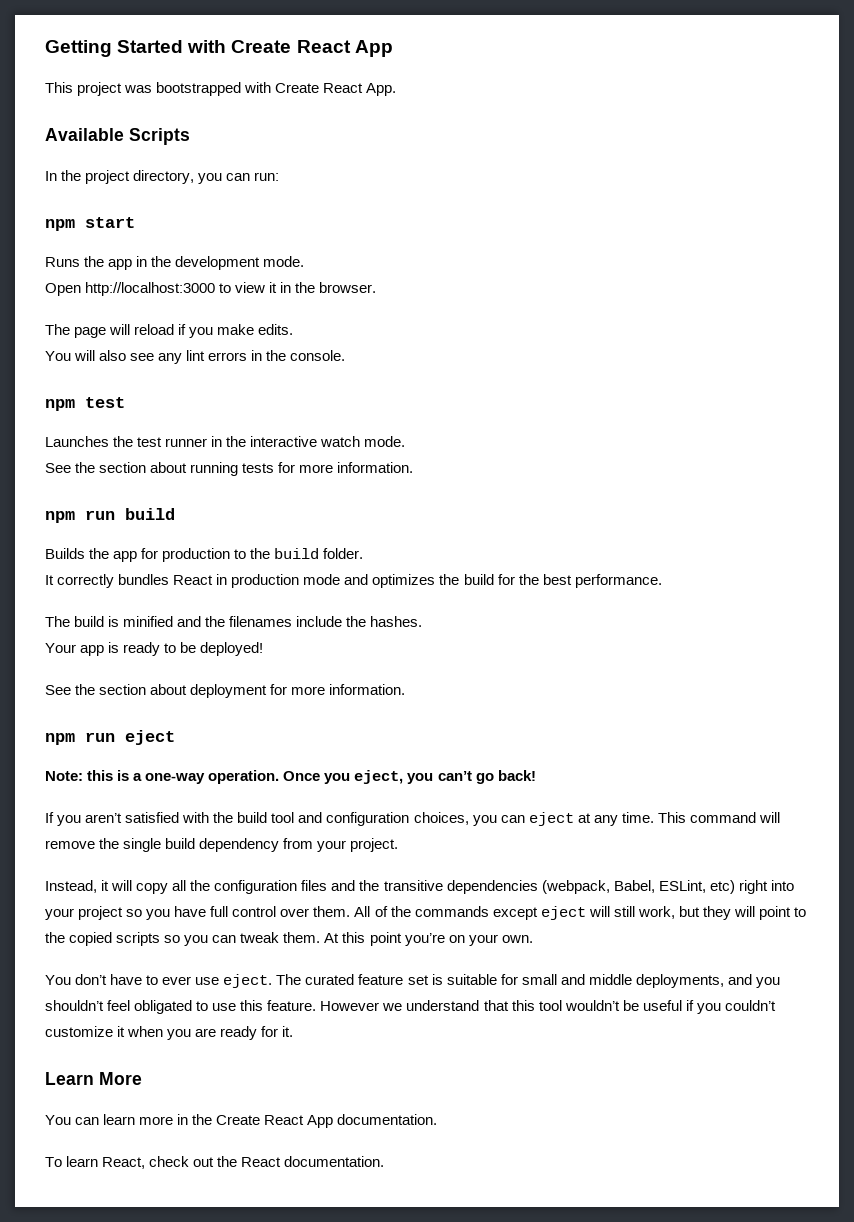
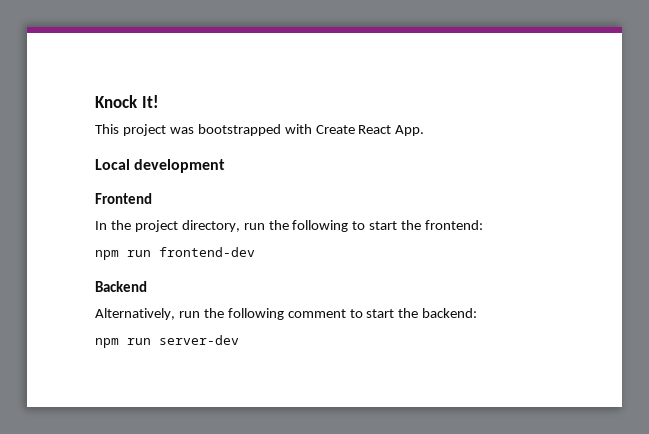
[45,40,393,57] Getting Started with Create React App -> [95,95,159,108] Knock It!
[45,128,190,145] Available Scripts -> [95,159,226,173] [95,193,152,204] Local development // Frontend
[198,172,280,184] [45,217,135,231] [45,256,305,270] [45,282,377,296] [45,324,294,338] [45,350,346,364] [45,397,125,411] [45,436,406,447] [45,462,414,476] [45,508,175,523] [45,548,364,562] [45,574,662,588] [45,616,423,627] [45,642,264,656] [45,684,406,698] [45,730,175,745] [45,770,536,784] [45,812,780,826] [45,838,399,852] [45,880,794,894] [45,906,807,920] [45,932,533,946] [45,974,780,988] [45,1000,776,1014] [45,1026,294,1040] [45,1072,142,1085] [45,1114,438,1128] [45,1156,385,1169] you can run: // npm start // Runs the app in the development mode. // Open http://localhost:3000 to view it in the browser. // The page will reload if you make edits. // You will also see any lint errors in the console. // npm test // Launches the test runner in the interactive watch mode. // See the section about running tests for more information. // npm run build // Builds the app for production to the build folder. // It correctly bundles React in production mode and optimizes the build for the best performance. // The build is minified and the filenames include the hashes. // Your app is ready to be deployed! // See the section about deployment for more information. // npm run eject // Note: this is a one-way operation. Once you eject, you can’t go back! // If you aren’t satisfied with the build tool and configuration choices, you can eject at any time. This command will remove the single build dependency from your project. // Instead, it will copy all the configuration files and the transitive dependencies (webpack, Babel, ESLint, etc) right into your project so you have full control over them. All of the commands except eject will still work, but they will point to the copied scripts so you can tweak them. At this point you’re on your own. // You don’t have to ever use eject. The curated feature set is suitable for small and middle deployments, and you shouldn’t feel obligated to use this feature. However we understand that this tool wouldn’t be useful if you couldn’t customize it when you are ready for it. // Learn More // You can learn more in the Create React App documentation. // To learn React, check out the React documentation. -> [243,220,484,232] [95,247,255,260] [95,281,147,292] [95,308,478,320] [95,335,239,348] run the following to start the frontend: // npm run frontend-dev // Backend // Alternatively, run the following comment to start the backend: // npm run server-dev

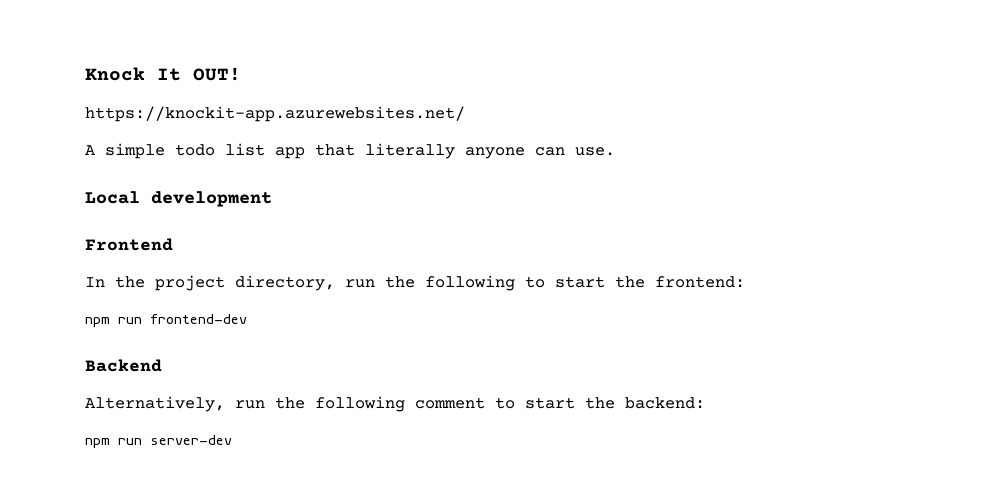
[141,95,159,108] [95,124,425,136] It! // This project was bootstrapped with Create React App. -> [157,67,241,81] [85,106,465,122] [85,143,615,159] It OUT! // https://knockit-app.azurewebsites.net/ // A simple todo list app that literally anyone can use.

